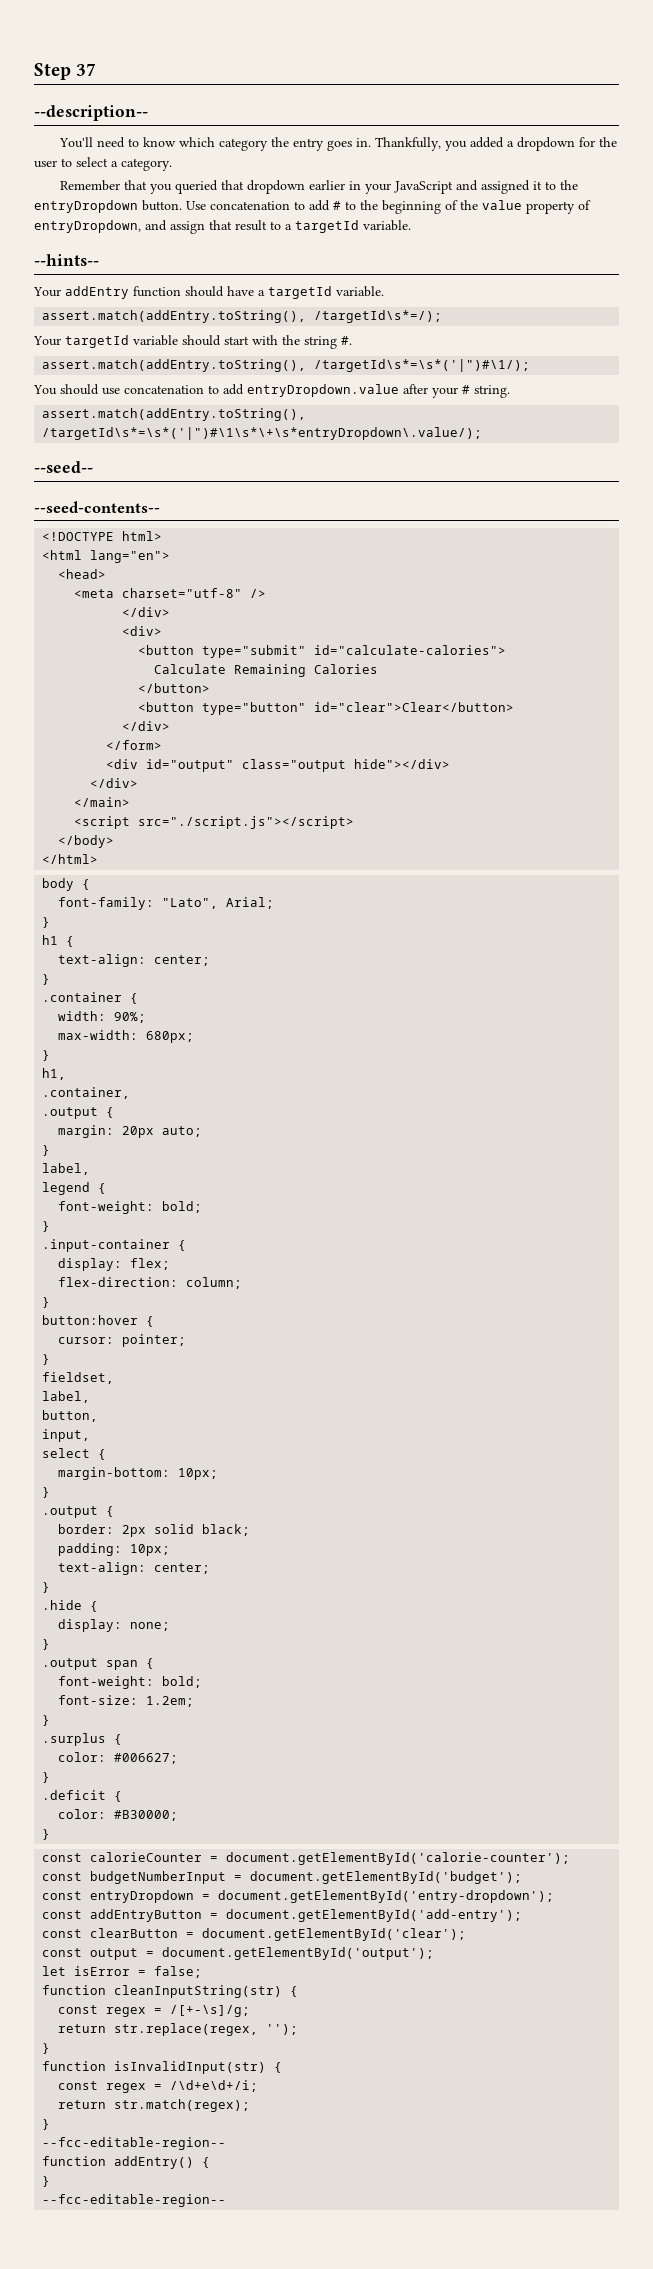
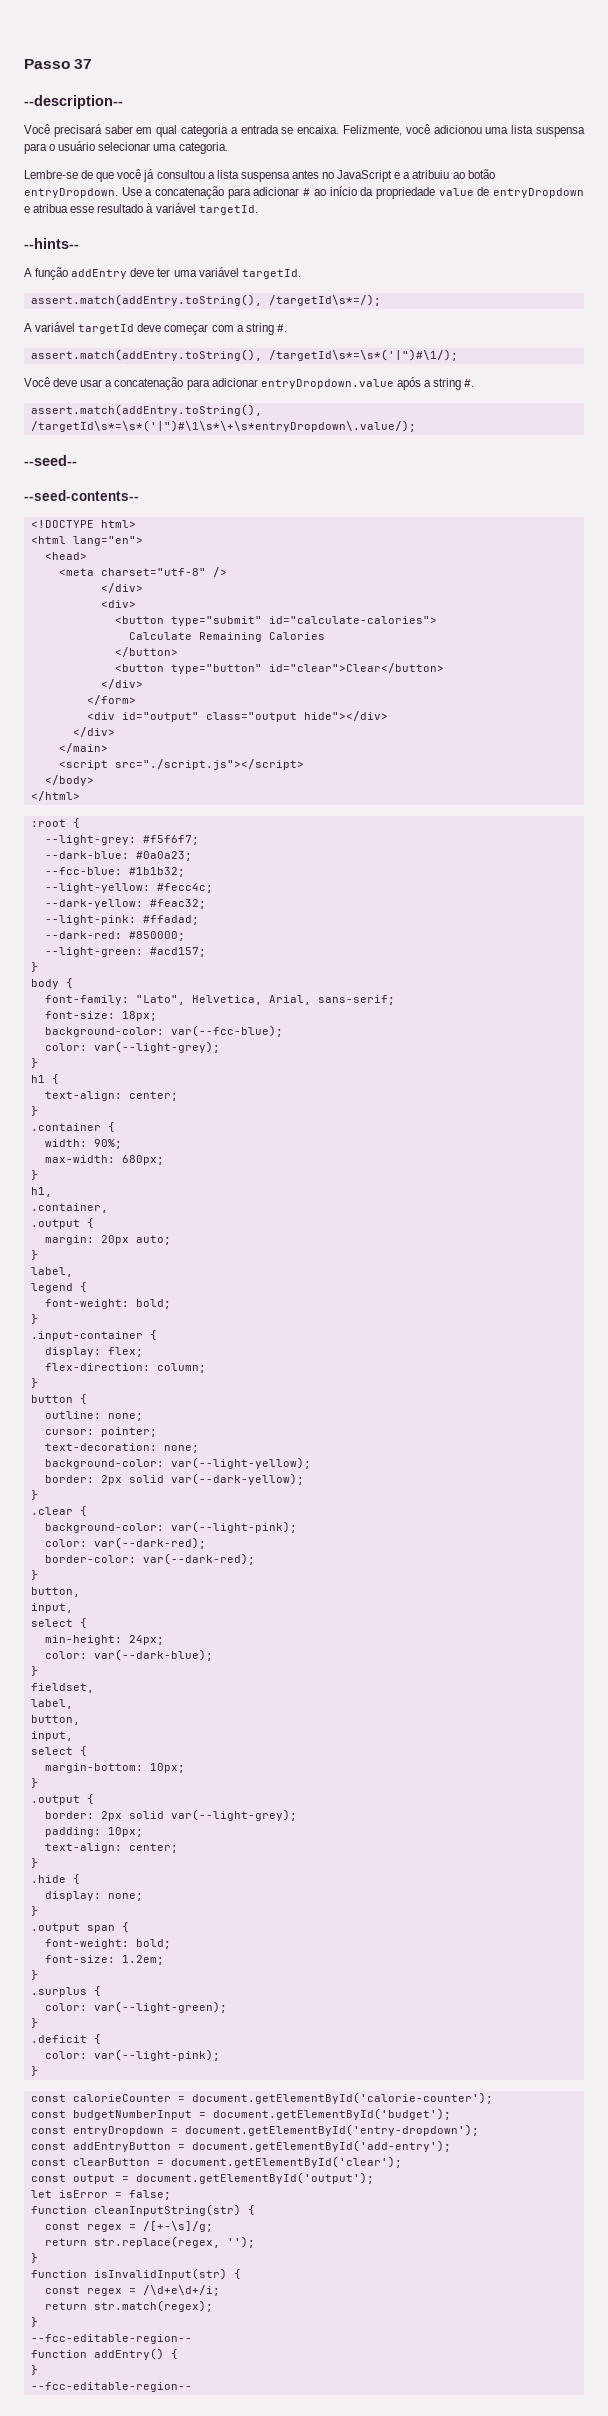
[34,63,71,80] Step -> [24,59,70,69] Passo
[59,137,618,151] [34,157,172,171] [60,180,579,194] [34,200,591,214] [34,220,411,234] [34,254,99,266] [33,286,384,299] [42,310,443,323] [33,335,352,349] [42,359,531,372] [33,384,510,398] You'll need to know which category the entry goes in. Thankfully, you added a dropdown for the user to select a category. // Remember that you queried that dropdown earlier in your JavaScript and assigned it to the entryDropdown button. Use concatenation to add # to the beginning of the value property of entryDropdown, and assign that result to a targetId variable. // --hints-- // Your addEntry function should have a targetId variable. // assert.match(addEntry.toString(), /targetId\s*=/); // Your targetId variable should start with the string #. // assert.match(addEntry.toString(), /targetId\s*=\s*('|")#\1/); // You should use concatenation to add entryDropdown.value after your # string. -> [24,124,586,137] [24,141,228,154] [24,169,495,182] [24,186,584,199] [24,203,258,215] [24,238,79,249] [24,267,301,280] [30,294,381,306] [24,322,287,335] [30,349,458,361] [24,377,475,390] Você precisará saber em qual categoria a entrada se encaixa. Felizmente, você adicionou uma lista suspensa para o usuário selecionar uma categoria. // Lembre-se de que você já consultou a lista suspensa antes no JavaScript e a atribuiu ao botão entryDropdown. Use a concatenação para adicionar # ao início da propriedade value de entryDropdown e atribua esse resultado à variável targetId. // --hints-- // A função addEntry deve ter uma variável targetId. // assert.match(addEntry.toString(), /targetId\s*=/); // A variável targetId deve começar com a string #. // assert.match(addEntry.toString(), /targetId\s*=\s*('|")#\1/); // Você deve usar a concatenação para adicionar entryDropdown.value após a string #.
[42,878,91,891] [58,897,275,910] body { // font-family: "Lato", Arial; -> [30,818,80,828] [44,835,199,845] [44,851,192,861] [44,867,185,877] [44,883,213,893] [44,899,206,909] [44,915,199,925] [44,931,185,941] [44,947,206,957] [30,962,38,972] [30,978,73,989] [44,995,395,1005] [44,1011,157,1021] [44,1025,283,1037] [44,1041,220,1053] :root { // --light-grey: #f5f6f7; // --dark-blue: #0a0a23; // --fcc-blue: #1b1b32; // --light-yellow: #fecc4c; // --dark-yellow: #feac32; // --light-pink: #ffadad; // --dark-red: #850000; // --light-green: #acd157; // } // body { // font-family: "Lato", Helvetica, Arial, sans-serif; // font-size: 18px; // background-color: var(--fcc-blue); // color: var(--light-grey);
[42,1315,155,1327] button:hover { -> [30,1394,87,1404] [44,1411,143,1421] button { // outline: none;
(187, 1340) none -> [44,1443,199,1453] [44,1457,311,1469] [44,1473,304,1485] [30,1490,38,1500] [30,1506,87,1516] [44,1521,297,1533] [44,1537,206,1549] [44,1553,255,1565] [30,1570,38,1580] [30,1587,80,1597] [30,1603,73,1613] [30,1618,87,1628] [44,1635,164,1645] [44,1649,213,1661] // text-decoration: none; // background-color: var(--light-yellow); // border: 2px solid var(--dark-yellow); // } // .clear { // background-color: var(--light-pink); // color: var(--dark-red); // border-color: var(--dark-red); // } // button, // input, // select { // min-height: 24px; // color: var(--dark-blue);
[202,1524,251,1536] black; -> [170,1809,297,1821] var(--light-grey);
[114,1753,179,1764] #006627; -> [93,2001,227,2013] var(--light-green);
[114,1810,179,1821] #B30000; -> [93,2049,220,2061] var(--light-pink);

